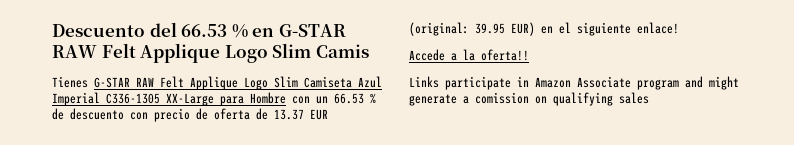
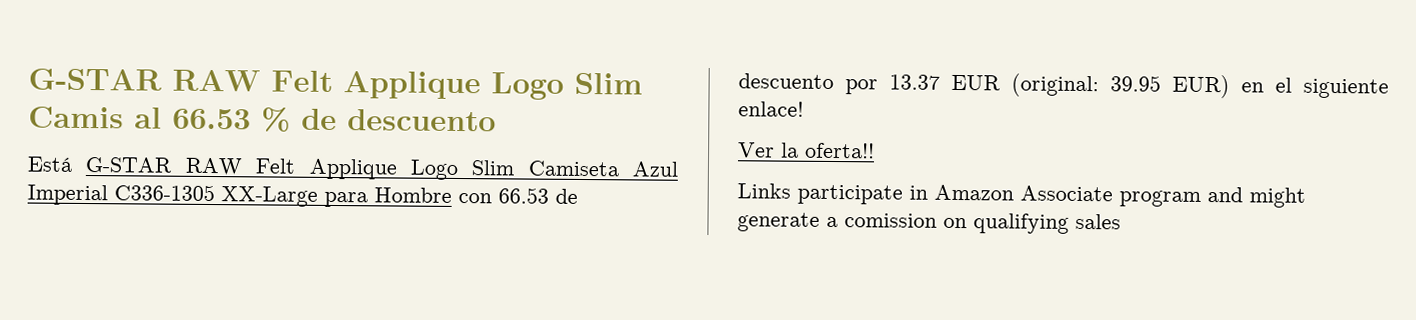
[52,22,275,38] Descuento del 66.53 % en -> (28, 79) none
[52,76,88,88] // Tienes -> [134,107,496,132] [27,156,73,172] al 66.53 % de descuento // Está
[316,93,376,104] [52,108,268,122] un 66.53 % de descuento con precio de oferta de -> [498,187,578,204] [738,73,878,95] 66.53 de descuento por
[409,49,457,61] Accede a -> [738,142,775,158] Ver

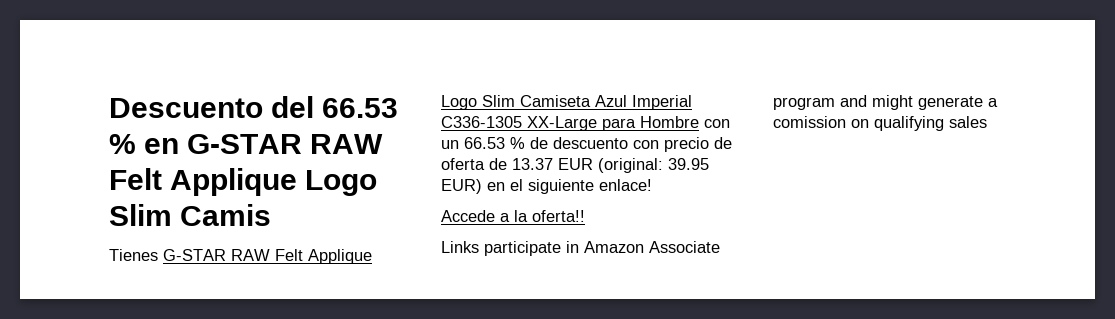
(28, 79) none -> [109,96,399,118] [109,134,180,154] Descuento del 66.53 % en
[134,107,496,132] [27,156,73,172] al 66.53 % de descuento // Está -> [109,249,158,261] // Tienes
[498,187,578,204] [738,73,878,95] 66.53 de descuento por -> [441,137,732,152] [441,158,507,170] un 66.53 % de descuento con precio de oferta de
[738,142,775,158] Ver -> [441,210,510,222] Accede a

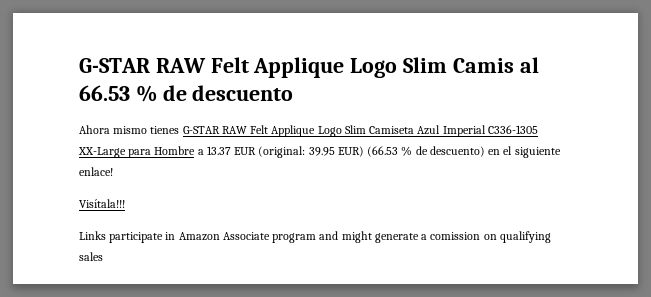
[109,96,399,118] [109,134,180,154] Descuento del 66.53 % en -> (79, 65) none
[109,249,158,261] // Tienes -> [519,57,539,73] [79,85,294,102] [79,125,180,134] al 66.53 % de descuento // Ahora mismo tienes
[704,119,730,128] [441,137,732,152] [441,158,507,170] con un 66.53 % de descuento con precio de oferta de -> [197,149,204,155] a
(482, 186) none -> [367,146,485,157] (66.53 % de descuento)
[441,210,585,222] Accede a la oferta!! -> [79,199,125,208] Visítala!!!

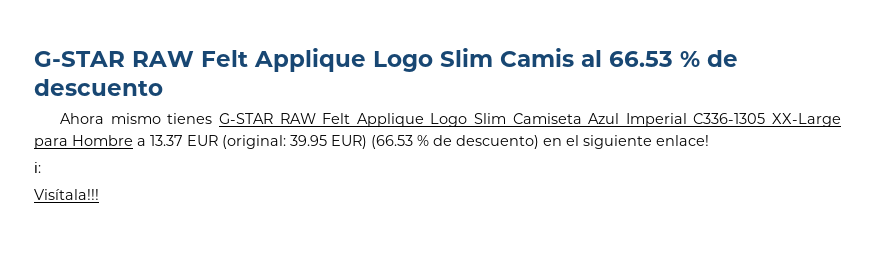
(113, 171) none -> [34,162,41,173] // ℹ:
[79,231,551,243] [79,252,103,261] // Links participate in Amazon Associate program and might generate a comission on qualifying sales -> (99, 194) none

